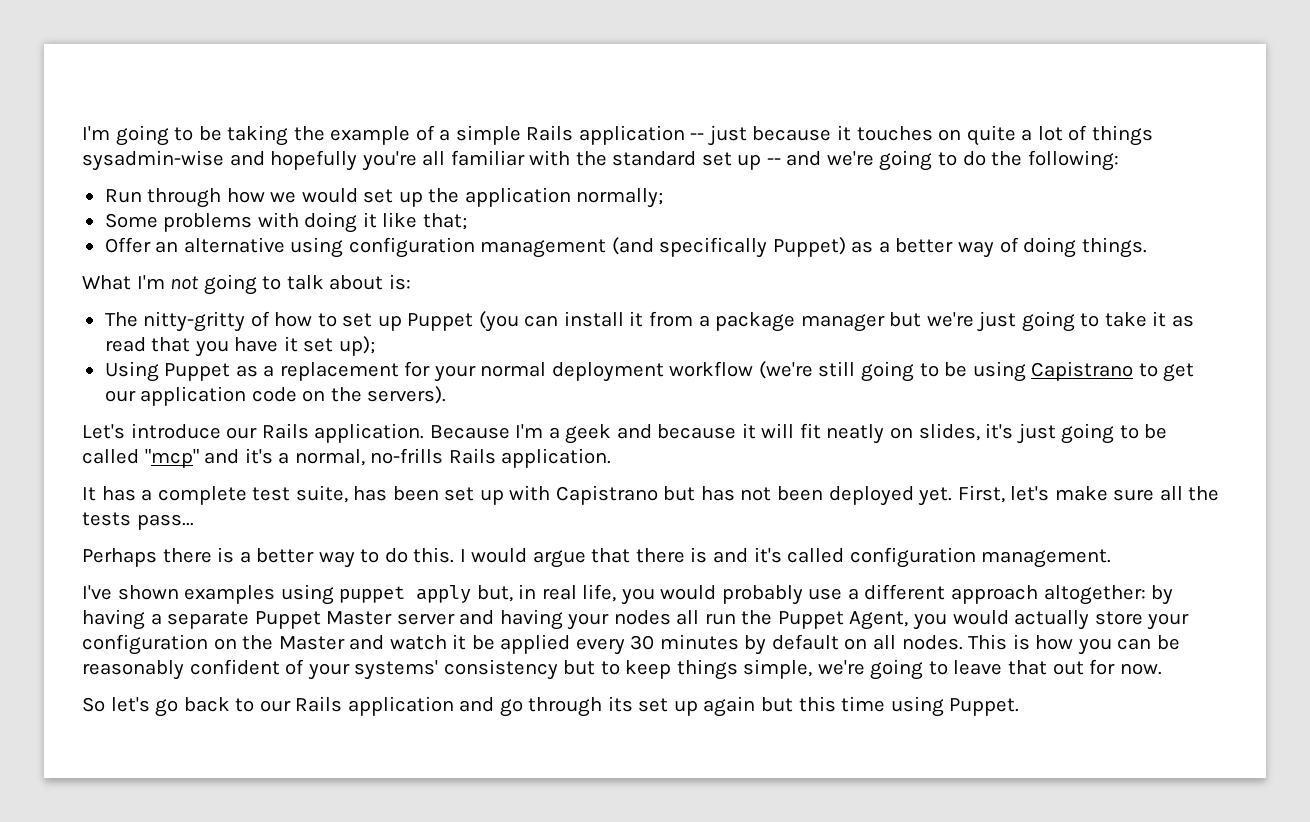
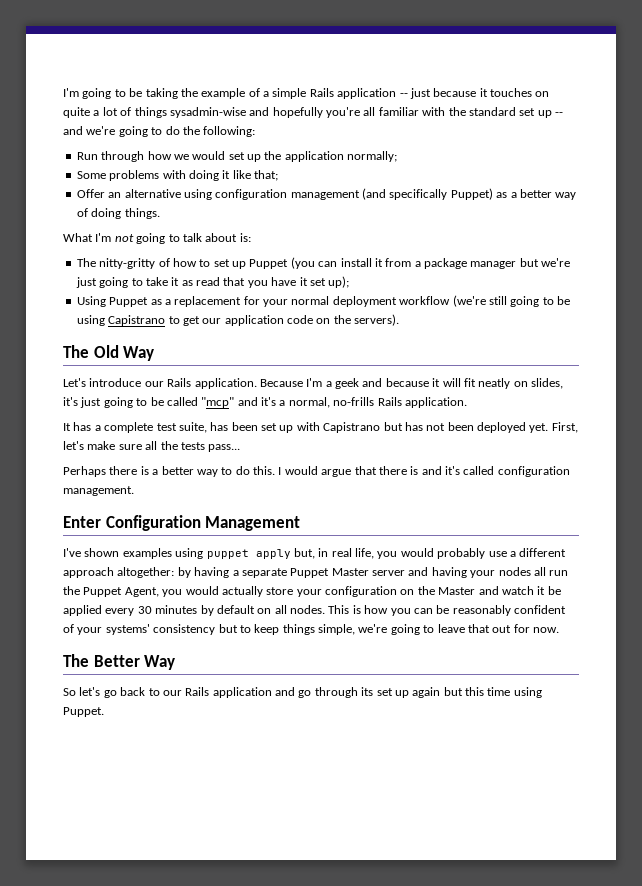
(447, 395) none -> [63,345,155,361] // The Old Way
(1112, 558) none -> [63,515,301,531] // Enter Configuration Management
(1162, 669) none -> [63,654,176,670] // The Better Way

